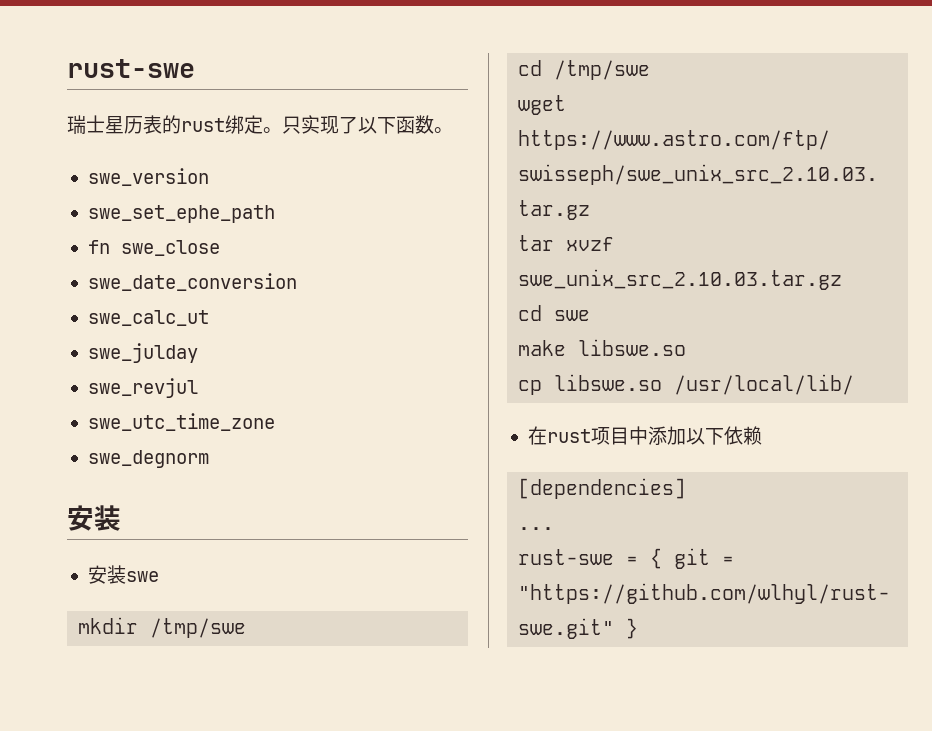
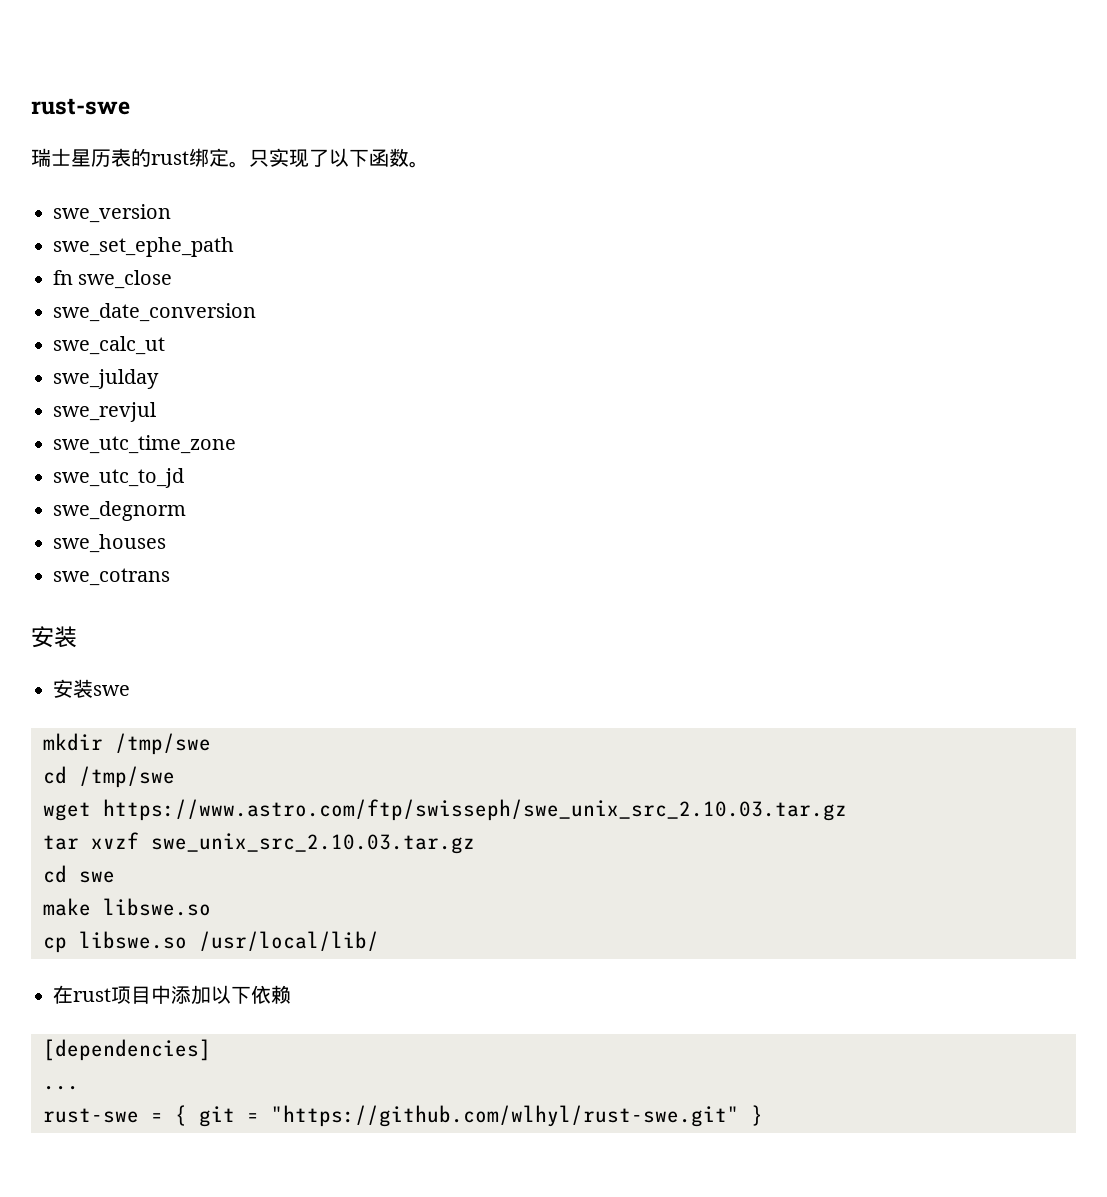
(275, 422) none -> [53,468,184,488] // swe_utc_to_jd
(209, 459) none -> [53,534,166,553] [53,568,170,586] // swe_houses // swe_cotrans

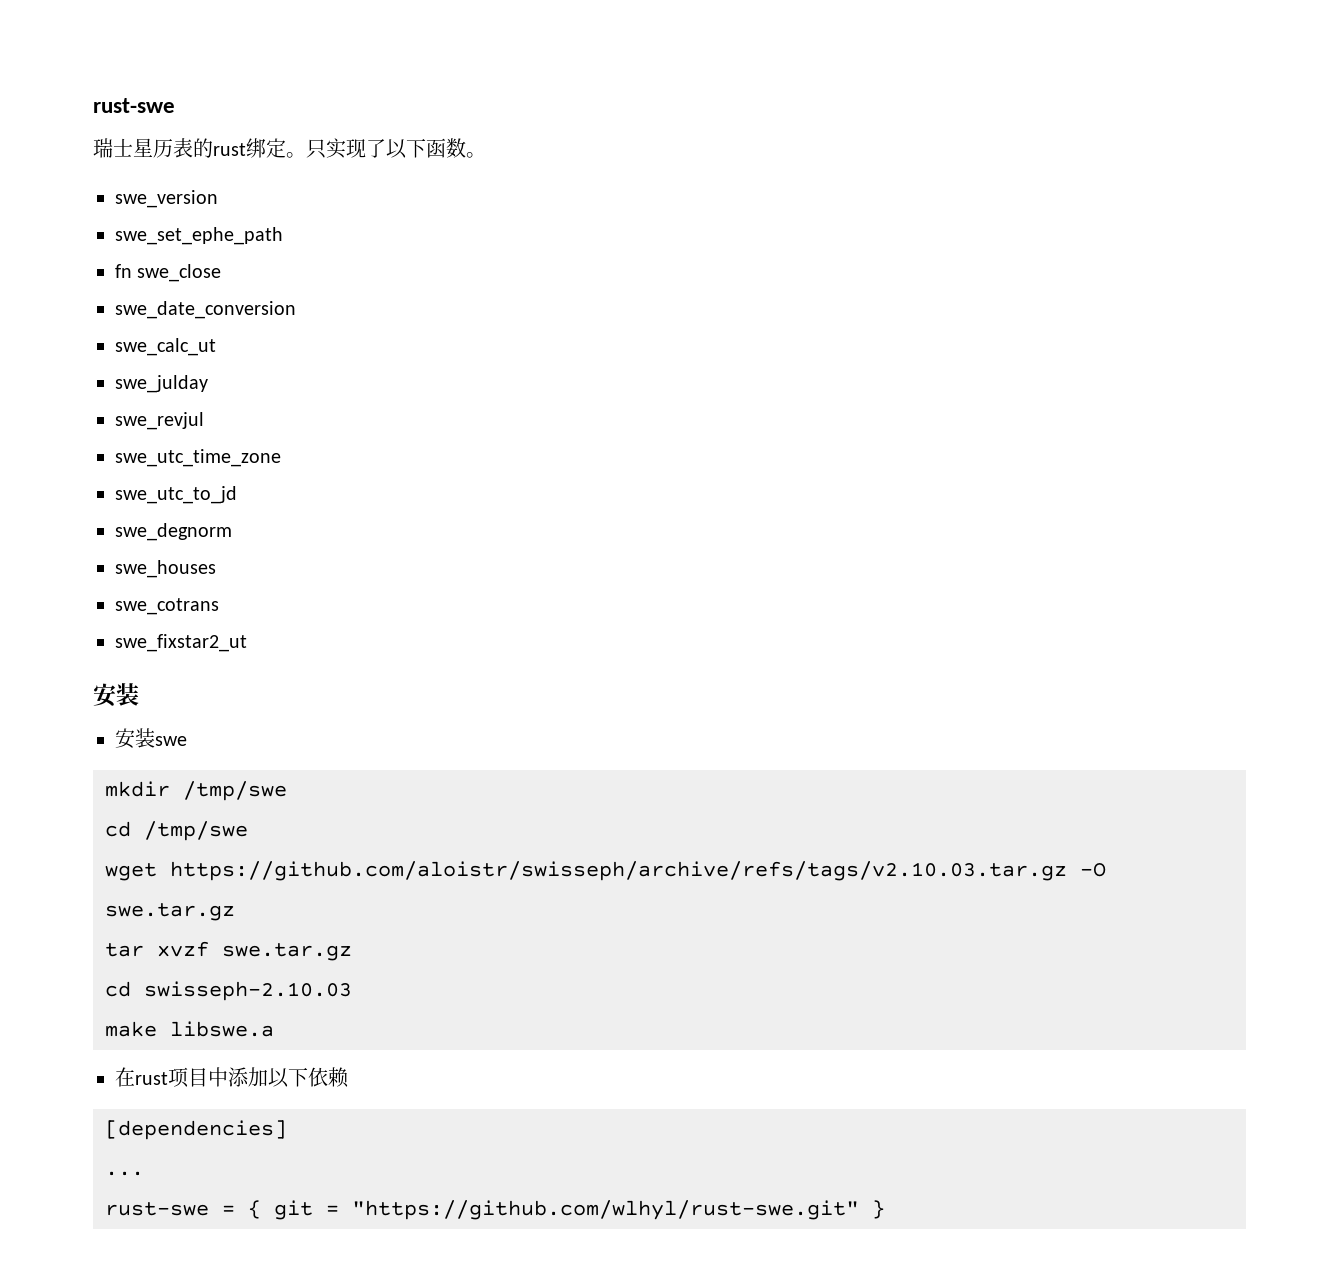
(170, 577) none -> [115,634,247,652] // swe_fixstar2_ut
[103,799,847,821] https://www.astro.com/ftp/swisseph/swe_unix_src_2.10.03.tar.gz -> [170,861,1106,881] [105,903,235,921] https://github.com/aloistr/swisseph/archive/refs/tags/v2.10.03.tar.gz -O swe.tar.gz
[151,833,475,854] [43,865,115,883] swe_unix_src_2.10.03.tar.gz // cd swe -> [222,943,352,961] [105,981,352,1001] swe.tar.gz // cd swisseph-2.10.03
[103,898,211,916] [43,931,379,953] libswe.so // cp libswe.so /usr/local/lib/ -> [170,1021,274,1037] libswe.a

